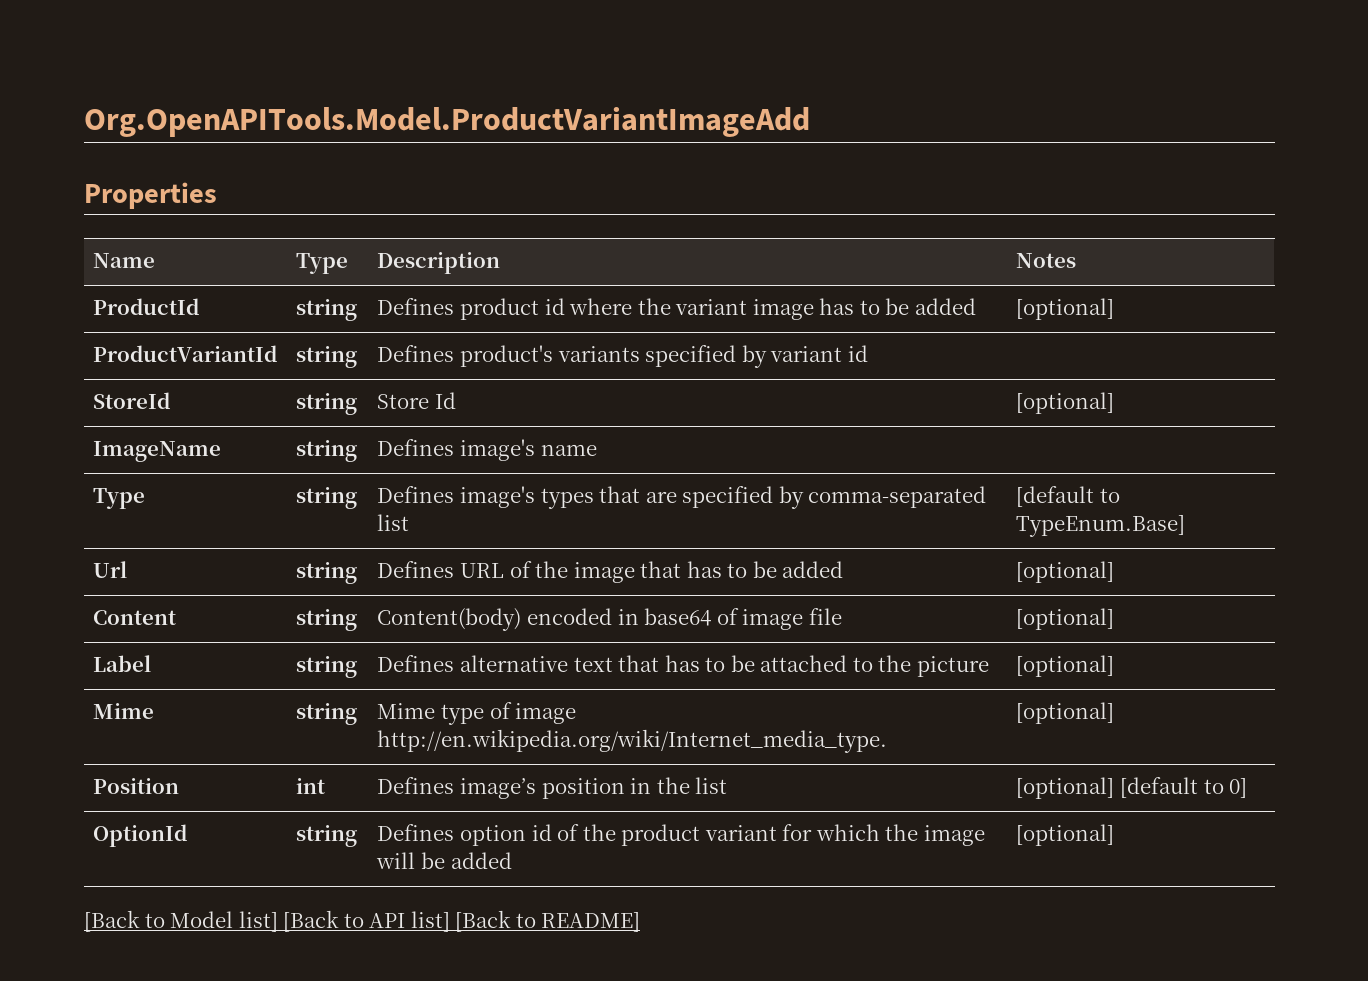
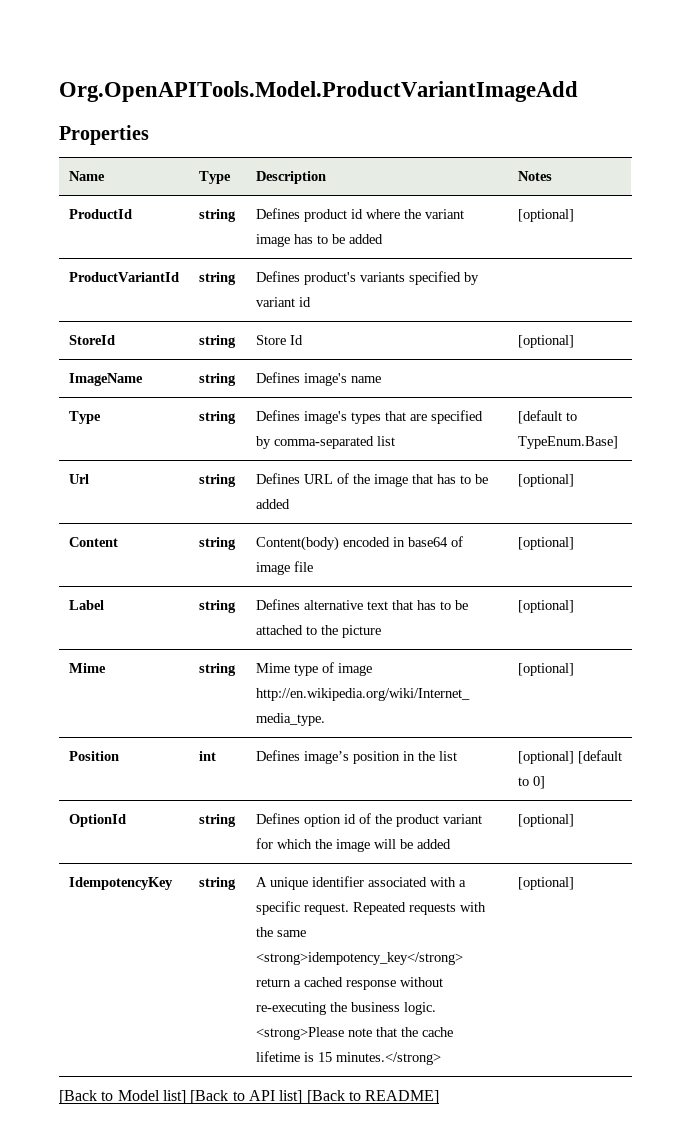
(1115, 835) none -> [68,877,173,890] [198,877,236,890] [255,876,466,890] [255,901,486,915] [255,927,306,937] [255,952,463,965] [255,977,443,990] [255,1002,436,1015] [255,1027,453,1040] [255,1051,441,1065] [517,877,574,890] // IdempotencyKey | string | A unique identifier associated with a specific request. Repeated requests with the same <strong>idempotency_key</strong> return a cached response without re-executing the business logic. <strong>Please note that the cache lifetime is 15 minutes.</strong> | [optional]

